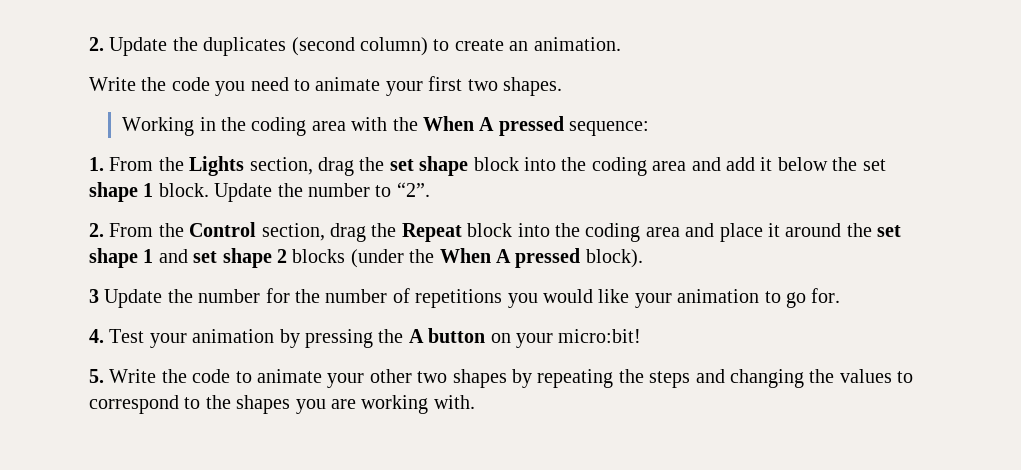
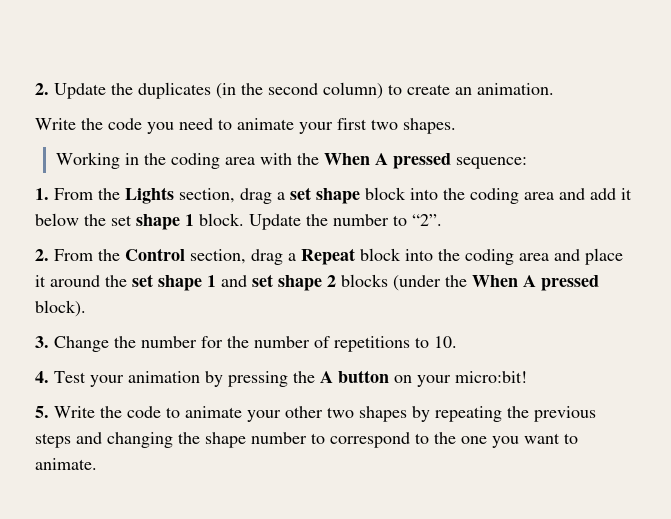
[291,37,355,56] (second -> [216,83,318,99] (in the second
[359,157,385,171] the -> [277,192,285,200] a
[371,223,397,237] the -> [288,253,296,261] a
[89,289,163,308] 3 Update -> [35,336,109,352] 3. Change
[507,288,841,308] you would like your animation to go for. -> [415,336,457,348] to 10.
(644, 376) none -> [534,406,596,422] previous
[839,369,892,383] values -> [205,432,307,448] shape number
[236,395,475,414] shapes you are working with. -> [461,433,578,448] [35,458,97,470] one you want to animate.

